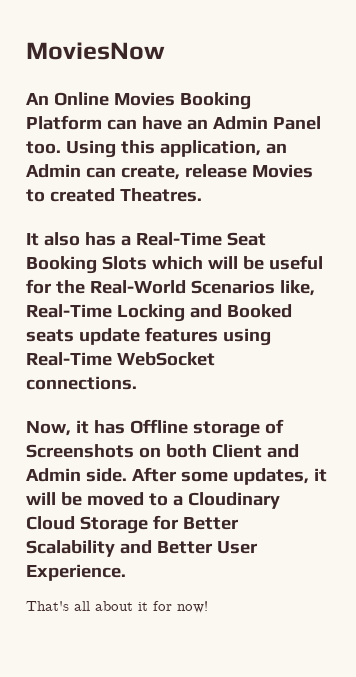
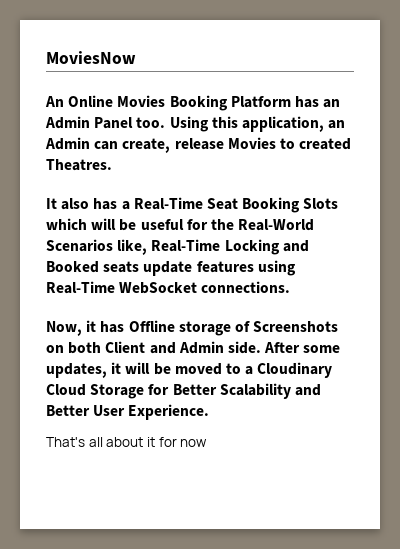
[106,116,182,130] can have -> [294,96,319,108] has
[177,601,208,613] now! -> [180,439,208,447] now

